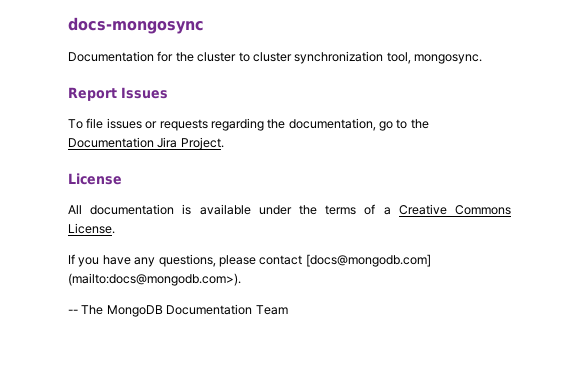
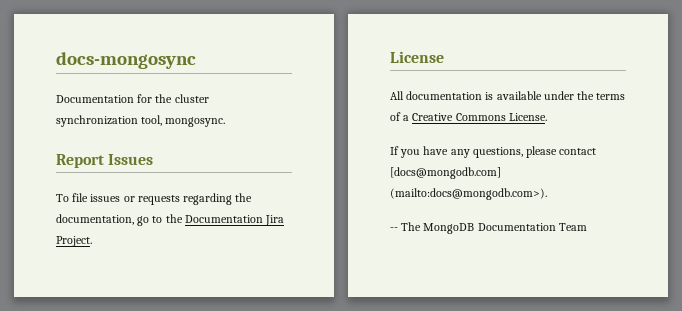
[238,52,292,62] to cluster -> (209, 98) none

